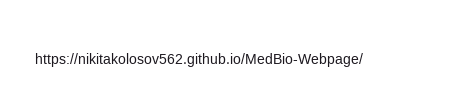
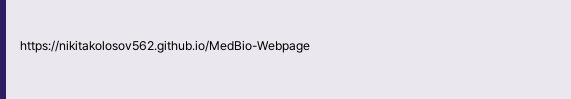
[35,53,363,67] https://nikitakolosov562.github.io/MedBio-Webpage/ -> [20,40,310,53] https://nikitakolosov562.github.io/MedBio-Webpage

